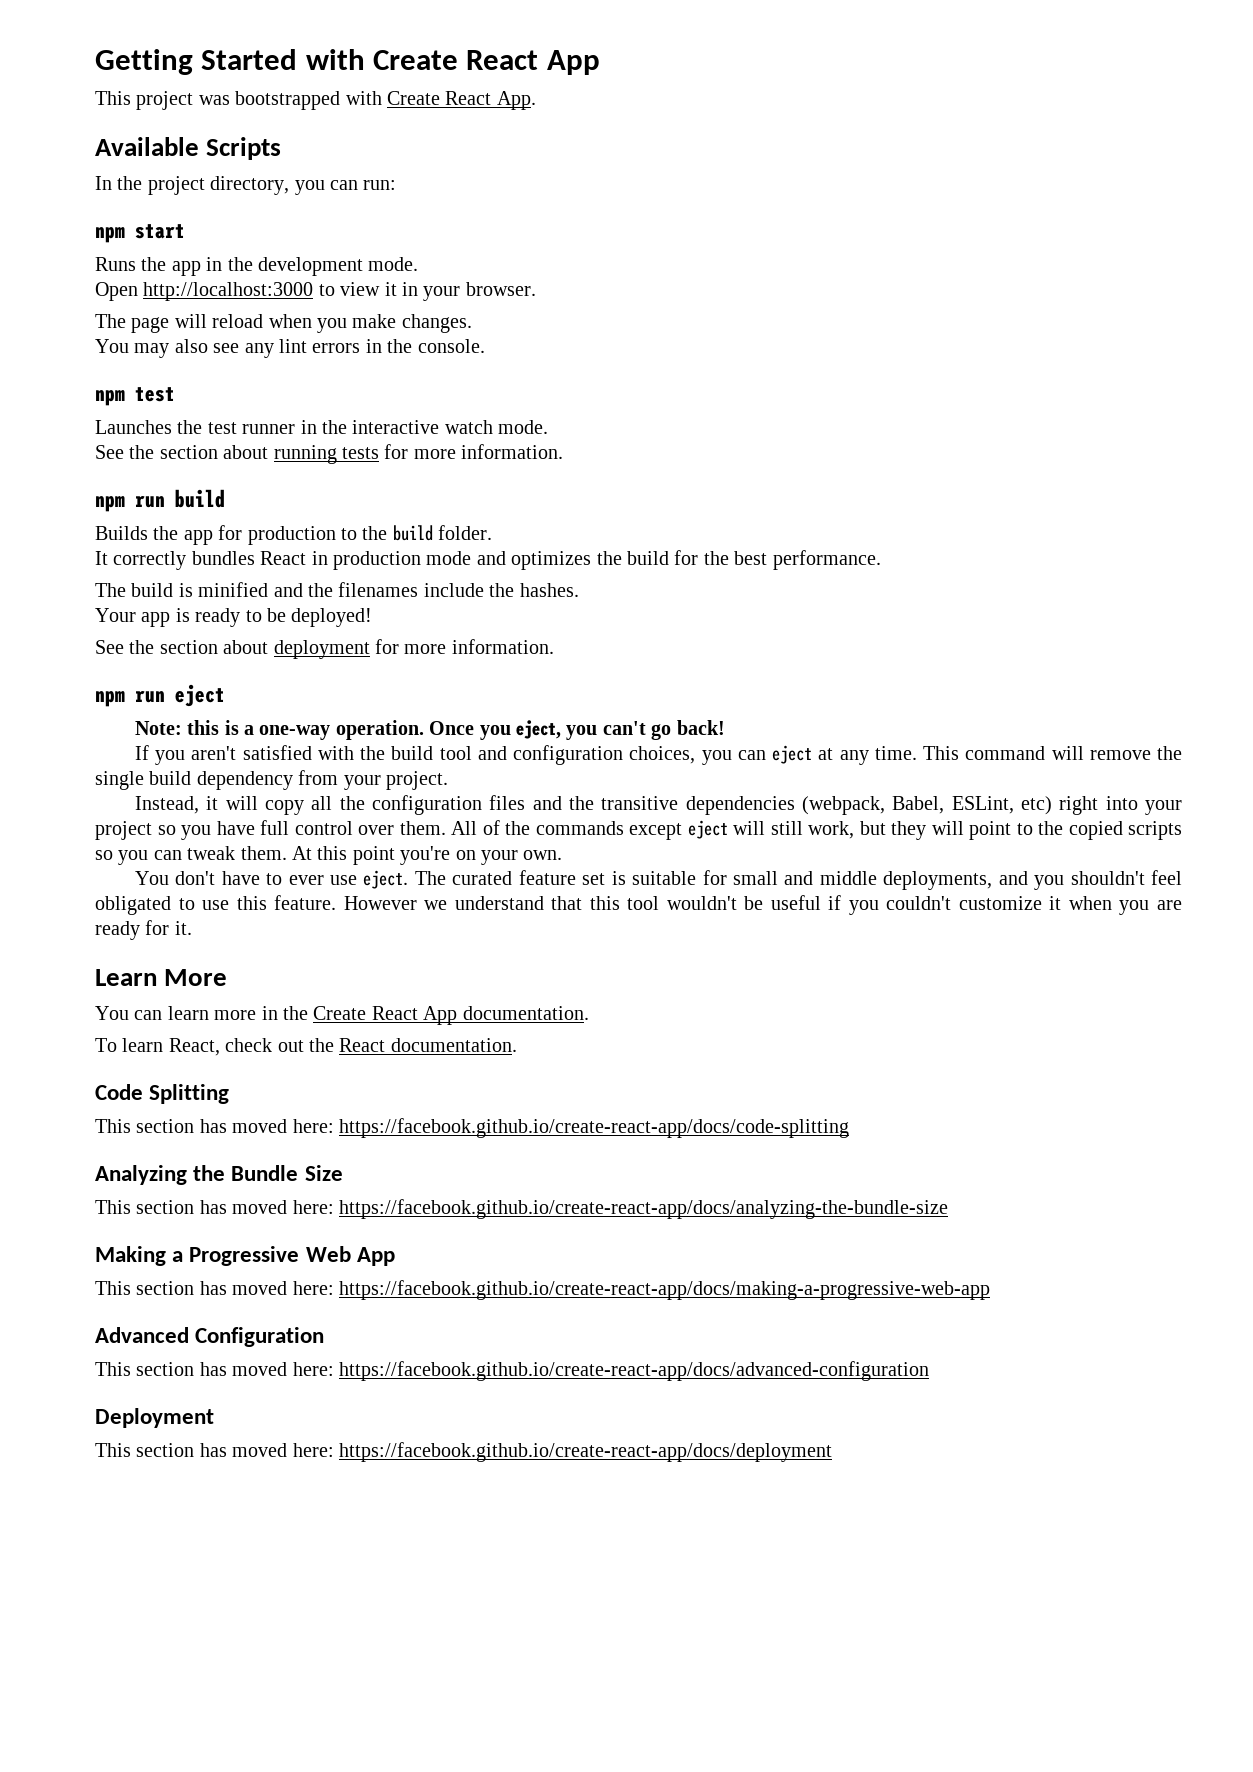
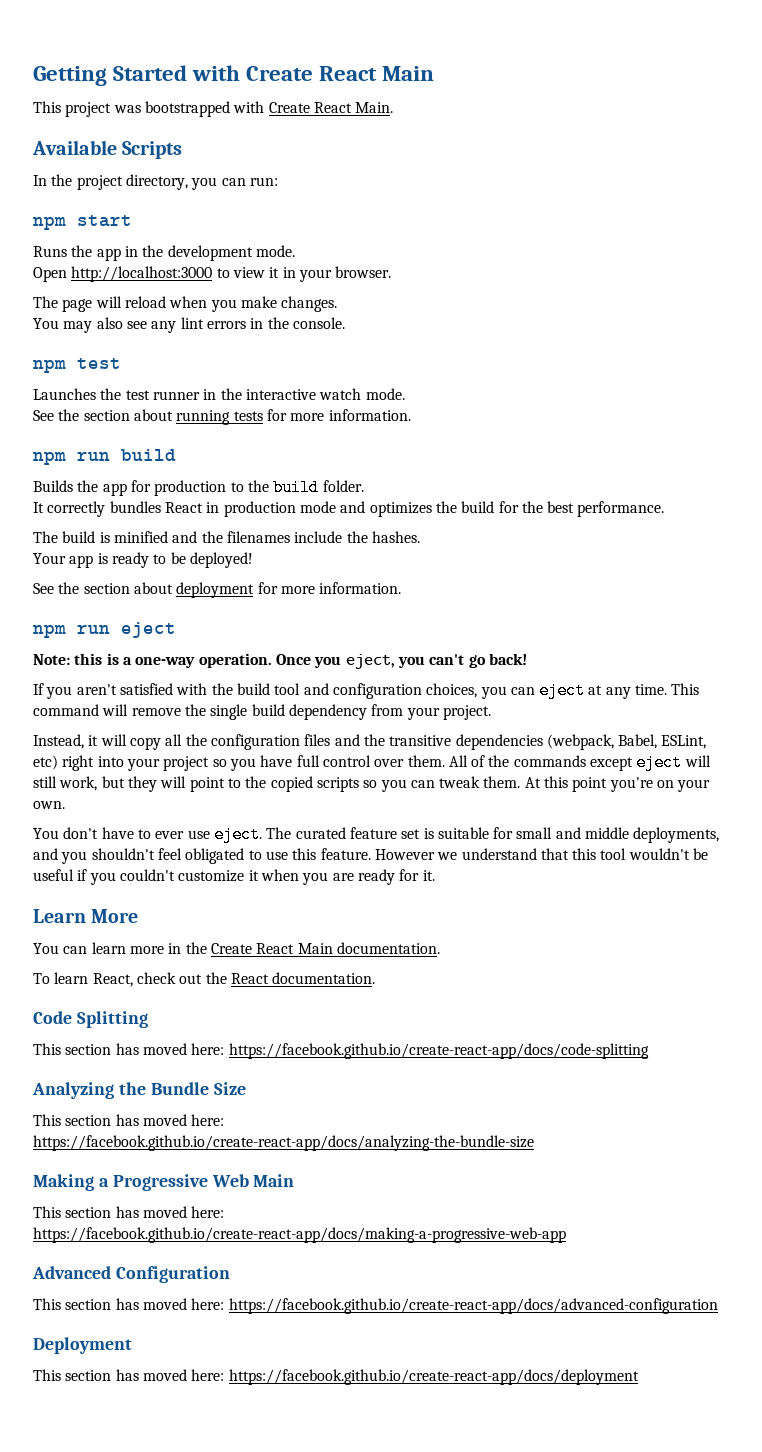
[546,50,600,75] App -> [382,66,435,81] Main
[496,91,536,110] App. -> [355,102,394,113] Main.
[423,1006,458,1025] App -> [297,943,333,954] Main
[356,1247,395,1266] App -> [253,1174,295,1187] Main

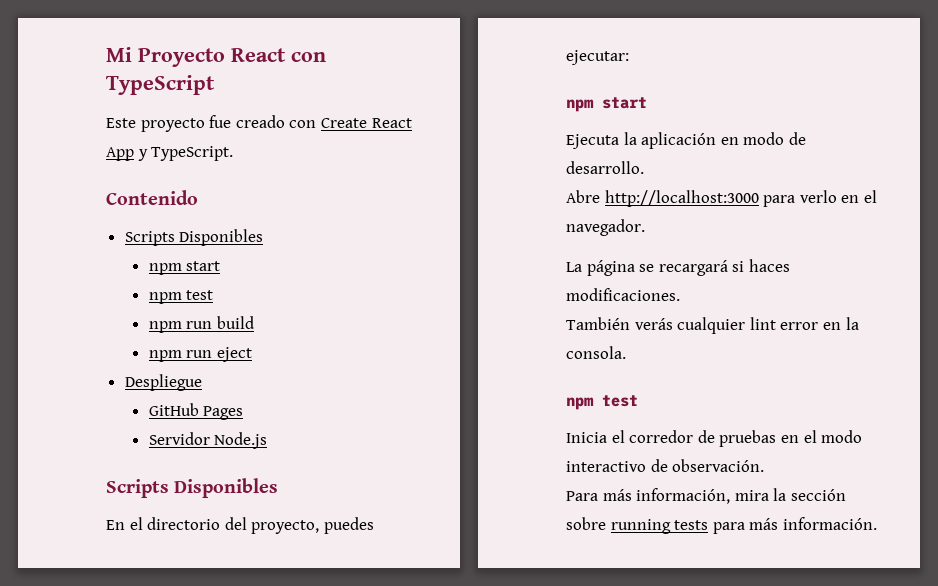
[33,65,435,86] [33,101,394,117] [32,140,183,159] [33,174,278,190] [33,215,132,230] [33,245,295,261] [33,266,392,282] [33,296,338,312] [33,317,345,333] [33,358,121,373] [33,388,405,400] [33,409,411,425] [33,449,176,465] [33,479,364,496] [33,501,665,517] [33,531,420,543] [33,552,253,568] [33,582,402,598] [33,622,176,638] [33,653,527,669] [33,682,700,699] [33,704,491,720] [33,734,707,750] [33,754,711,771] [33,776,711,792] [33,801,65,809] [33,826,720,843] [33,848,709,864] [33,869,435,885] [33,909,139,923] [33,942,440,954] [33,972,376,987] [33,1011,148,1028] [33,1043,649,1059] [32,1082,246,1099] [33,1114,225,1126] [33,1135,534,1151] [33,1174,295,1191] [33,1206,225,1218] [33,1227,566,1243] [32,1266,230,1283] [33,1298,718,1314] [33,1337,132,1354] [33,1369,639,1385] Getting Started with Create React Main // This project was bootstrapped with Create React Main. // Available Scripts // In the project directory, you can run: // npm start // Runs the app in the development mode. // Open http://localhost:3000 to view it in your browser. // The page will reload when you make changes. // You may also see any lint errors in the console. // npm test // Launches the test runner in the interactive watch mode. // See the section about running tests for more information. // npm run build // Builds the app for production to the build folder. // It correctly bundles React in production mode and optimizes the build for the best performance. // The build is minified and the filenames include the hashes. // Your app is ready to be deployed! // See the section about deployment for more information. // npm run eject // Note: this is a one-way operation. Once you eject, you can't go back! // If you aren't satisfied with the build tool and configuration choices, you can eject at any time. This command will remove the single build dependency from your project. // Instead, it will copy all the configuration files and the transitive dependencies (webpack, Babel, ESLint, etc) right into your project so you have full control over them. All of the commands except eject will still work, but they will point to the copied scripts so you can tweak them. At this point you're on your own. // You don't have to ever use eject. The curated feature set is suitable for small and middle deployments, and you shouldn't feel obligated to use this feature. However we understand that this tool wouldn't be useful if you couldn't customize it when you are ready for it. // Learn More // You can learn more in the Create React Main documentation. // To learn React, check out the React documentation. // Code Splitting // This section has moved here: https://facebook.github.io/create-react-app/docs/code-splitting // Analyzing the Bundle Size // This section has moved here: https://facebook.github.io/create-react-app/docs/analyzing-the-bundle-size // Making a Progressive Web Main // This section has moved here: https://facebook.github.io/create-react-app/docs/making-a-progressive-web-app // Advanced Configuration // This section has moved here: https://facebook.github.io/create-react-app/docs/advanced-configuration // Deployment // This section has moved here: https://facebook.github.io/create-react-app/docs/deployment -> [106,47,326,67] [106,75,215,95] [106,115,412,132] [106,146,234,161] [106,190,198,205] [124,229,264,246] [148,261,221,275] [148,290,214,304] [148,316,254,333] [148,347,252,362] [124,374,202,391] [148,403,244,420] [148,432,268,449] [106,478,279,498] [106,517,374,534] [566,50,629,65] [566,97,647,112] [566,132,806,149] [566,161,644,174] [566,190,877,207] [566,219,645,236] [566,259,790,276] [566,288,680,301] [566,317,859,334] [566,346,626,359] [566,395,638,410] [566,430,863,447] [566,459,765,472] [566,488,846,504] [566,517,877,534] Mi Proyecto React con TypeScript // Este proyecto fue creado con Create React App y TypeScript. // Contenido // Scripts Disponibles // npm start // npm test // npm run build // npm run eject // Despliegue // GitHub Pages // Servidor Node.js // Scripts Disponibles // En el directorio del proyecto, puedes ejecutar: // npm start // Ejecuta la aplicación en modo de desarrollo. // Abre http://localhost:3000 para verlo en el navegador. // La página se recargará si haces modificaciones. // También verás cualquier lint error en la consola. // npm test // Inicia el corredor de pruebas en el modo interactivo de observación. // Para más información, mira la sección sobre running tests para más información.

